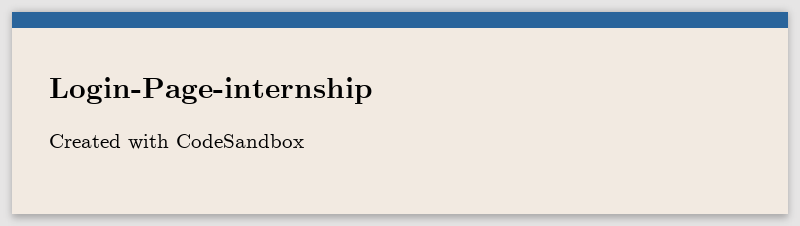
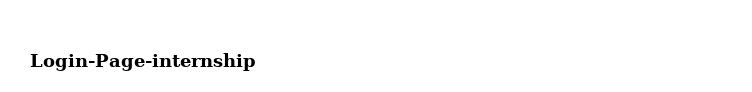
[49,134,304,150] // Created with CodeSandbox -> (256, 62) none

